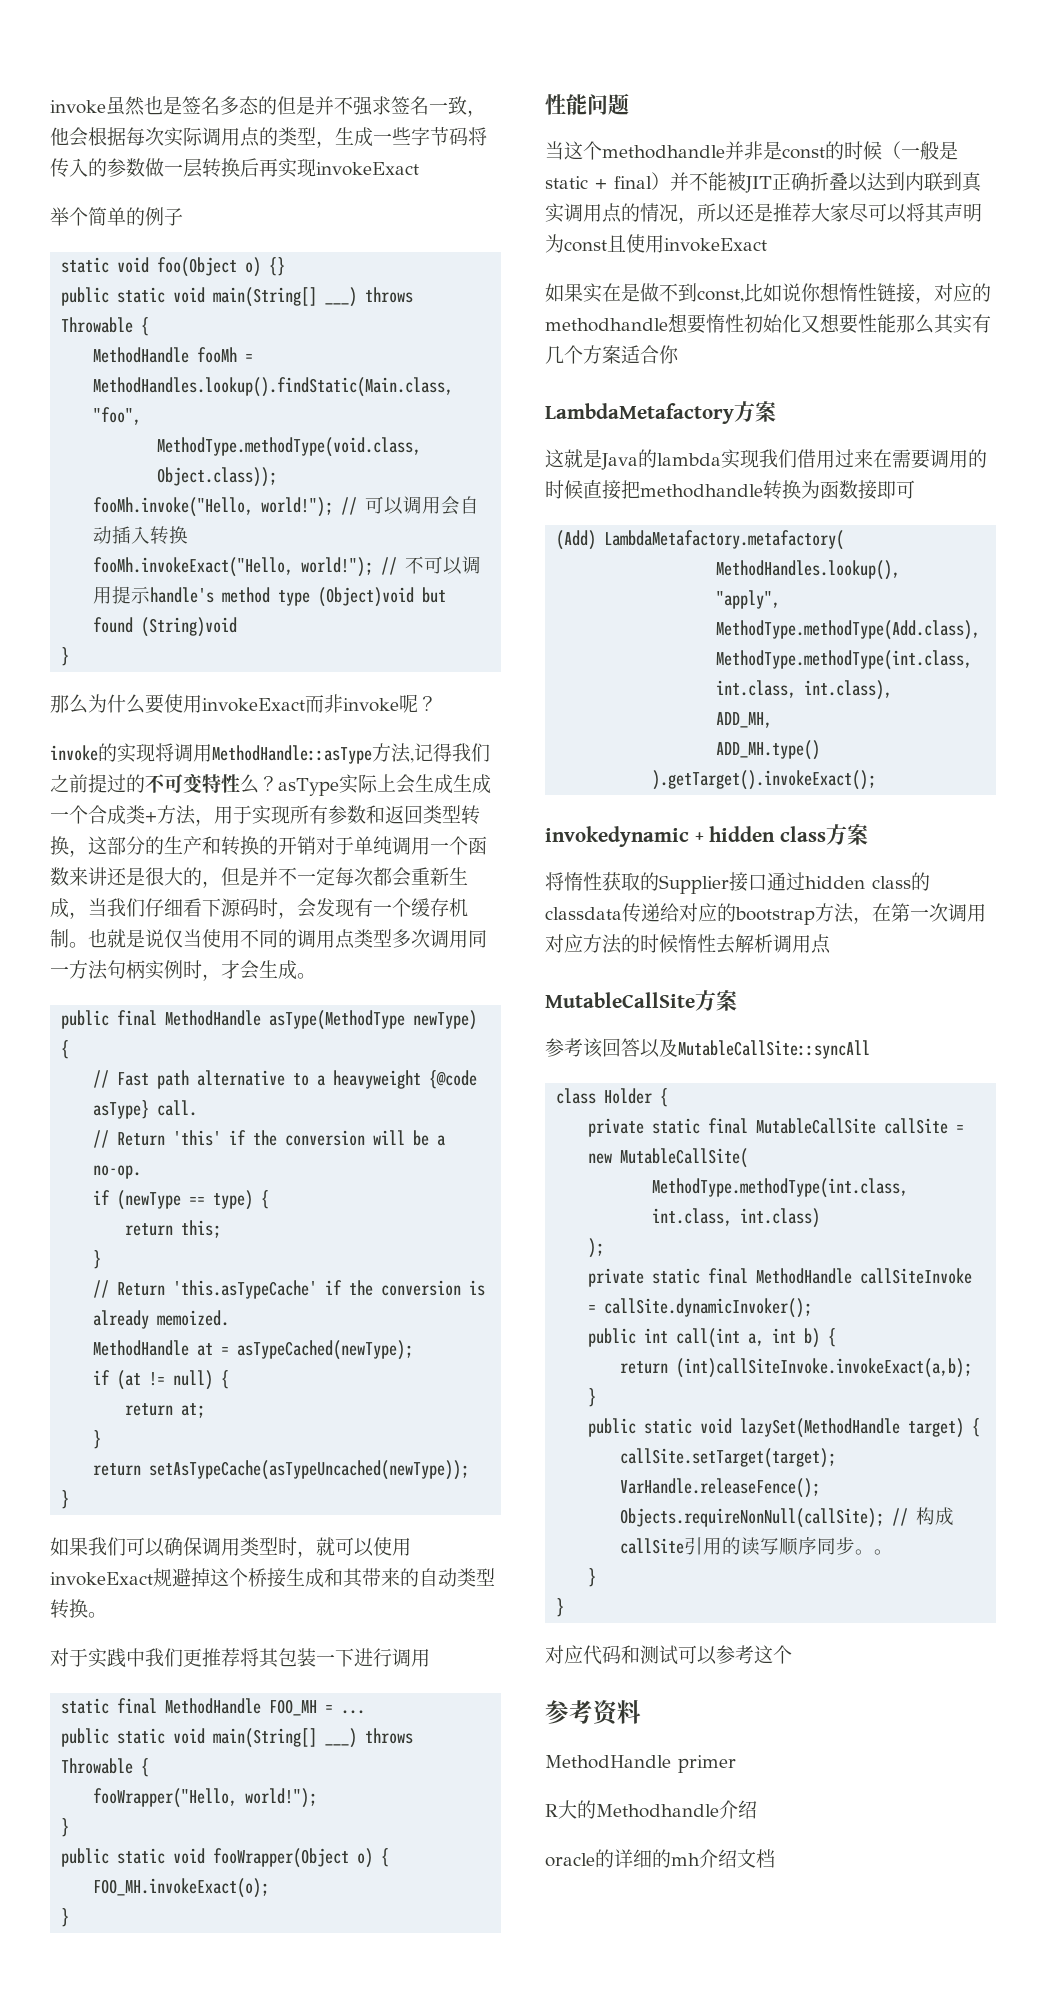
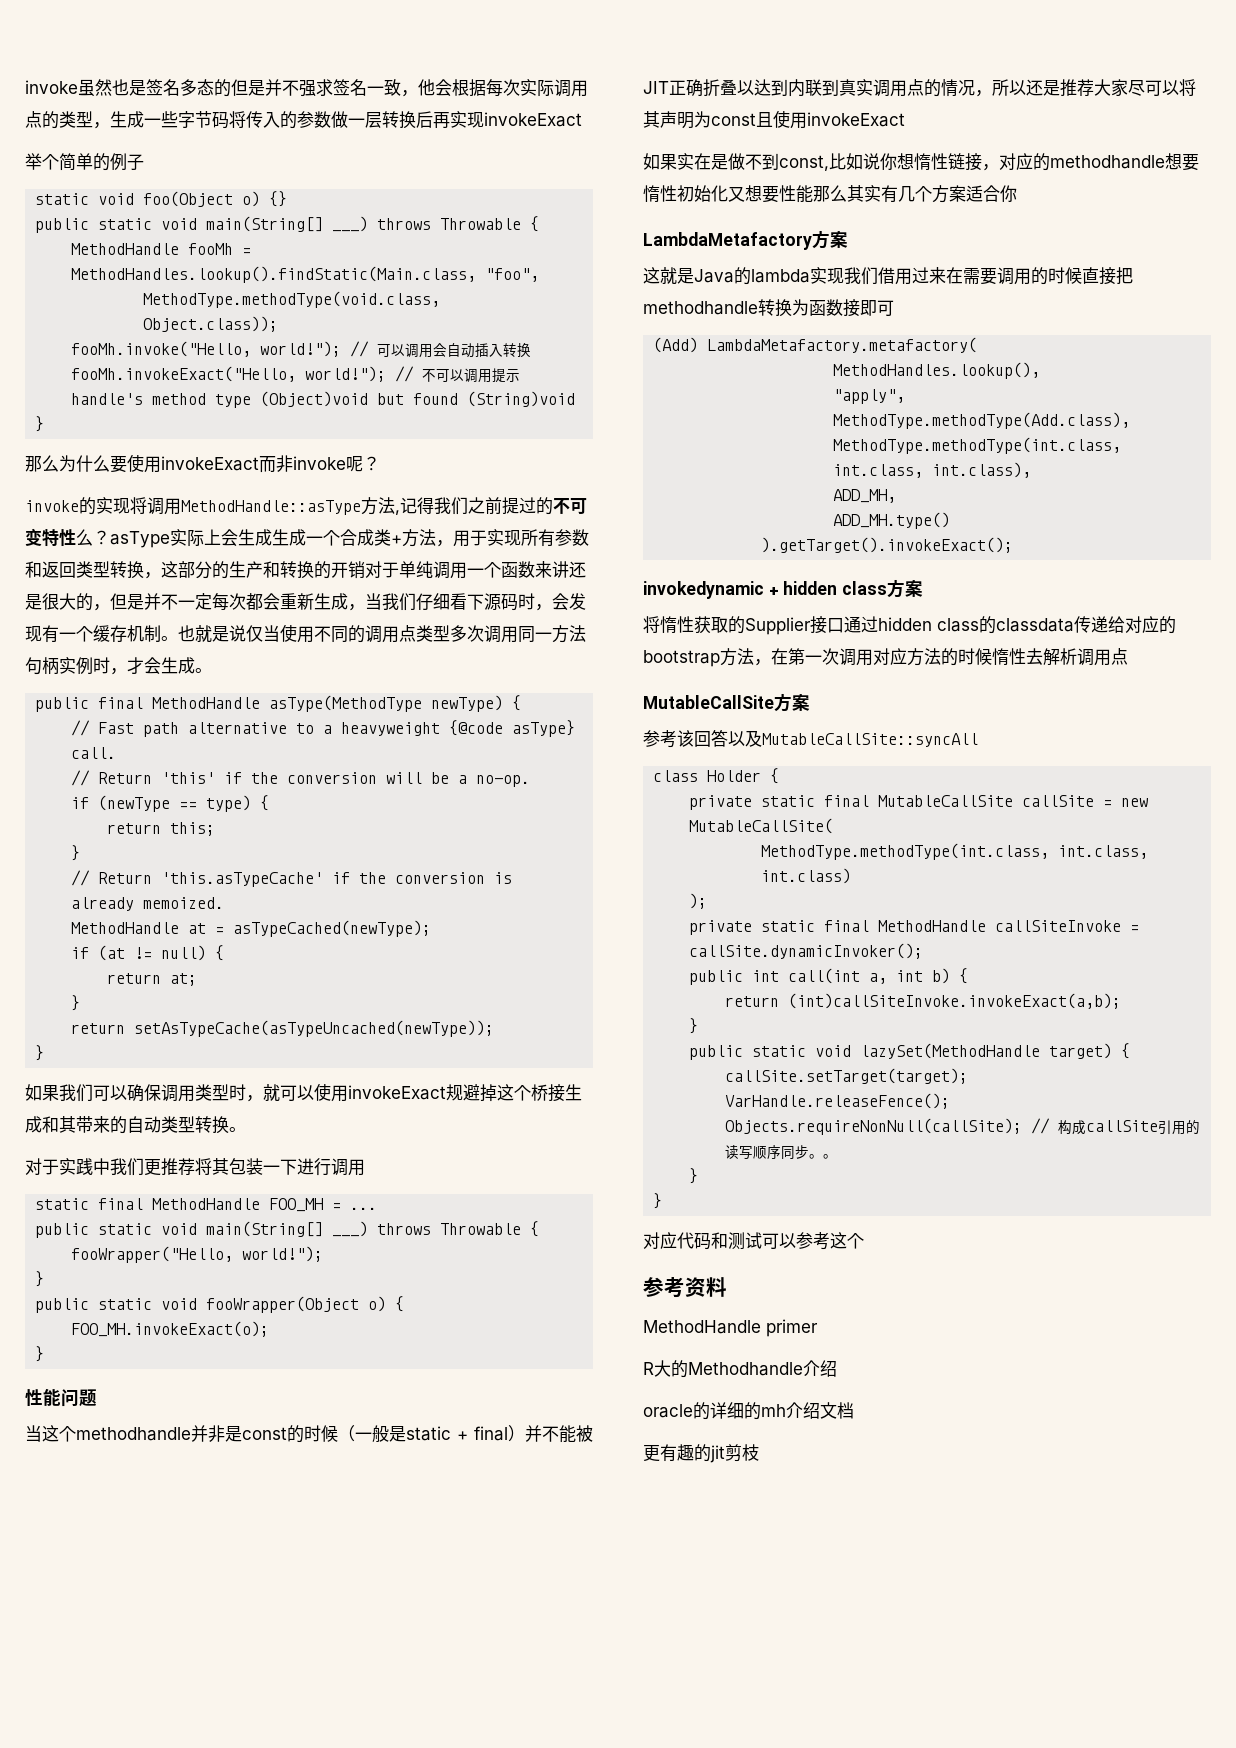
(775, 1858) none -> [643,1444,759,1463] // 更有趣的jit剪枝

